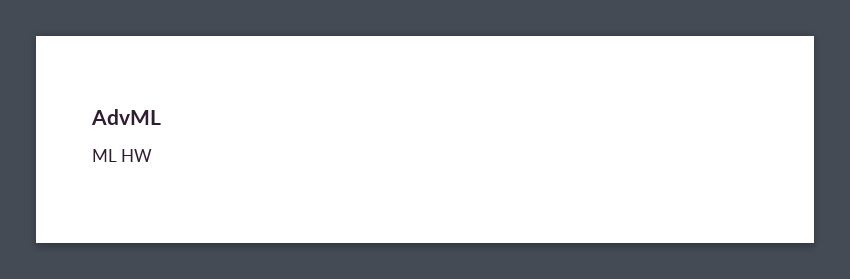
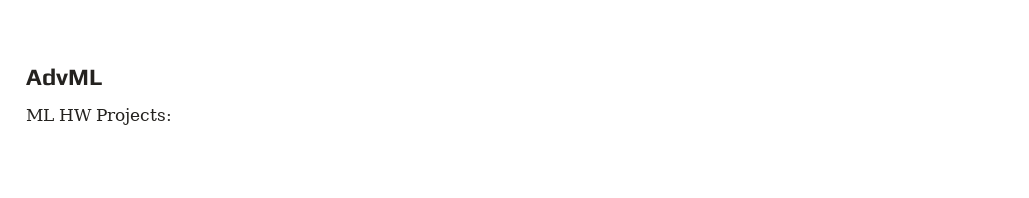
(153, 155) none -> [96,108,172,125] Projects:

